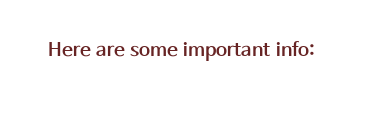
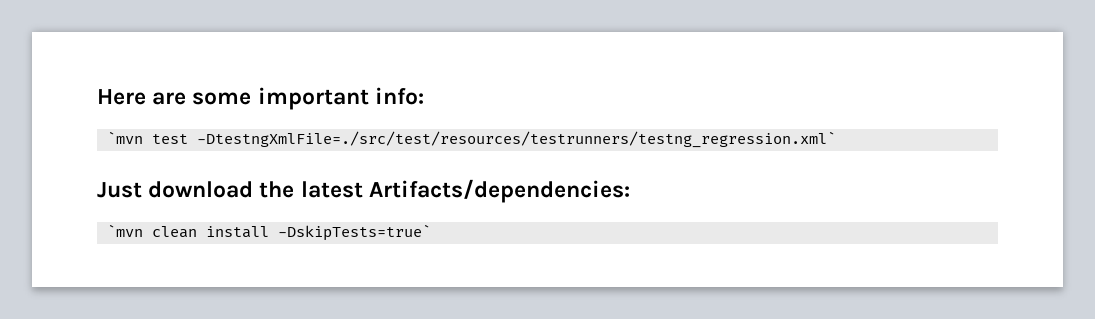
(315, 48) none -> [106,131,836,148] [97,179,630,203] [106,224,431,241] // `mvn test -DtestngXmlFile=./src/test/resources/testrunners/testng_regression.xml` // Just download the latest Artifacts/dependencies: // `mvn clean install -DskipTests=true`

